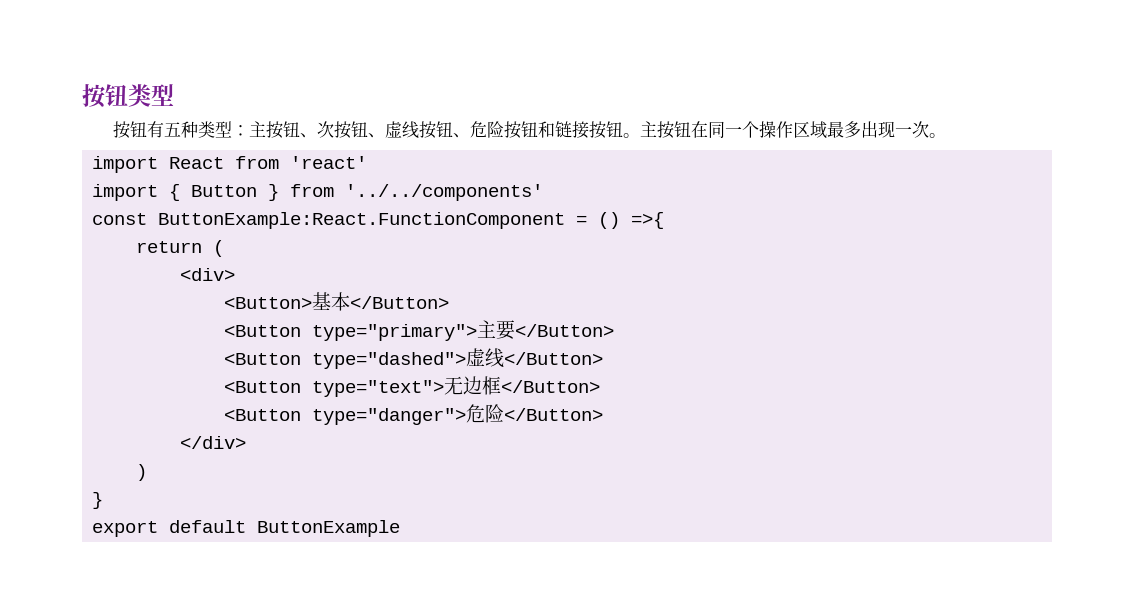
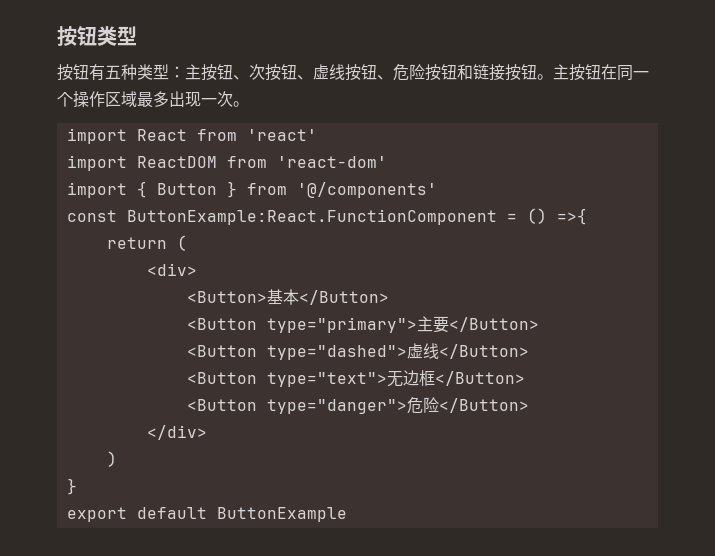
(368, 162) none -> [66,155,387,171] // import ReactDOM from 'react-dom'
[345,184,544,201] '../../components' -> [296,182,437,198] '@/components'

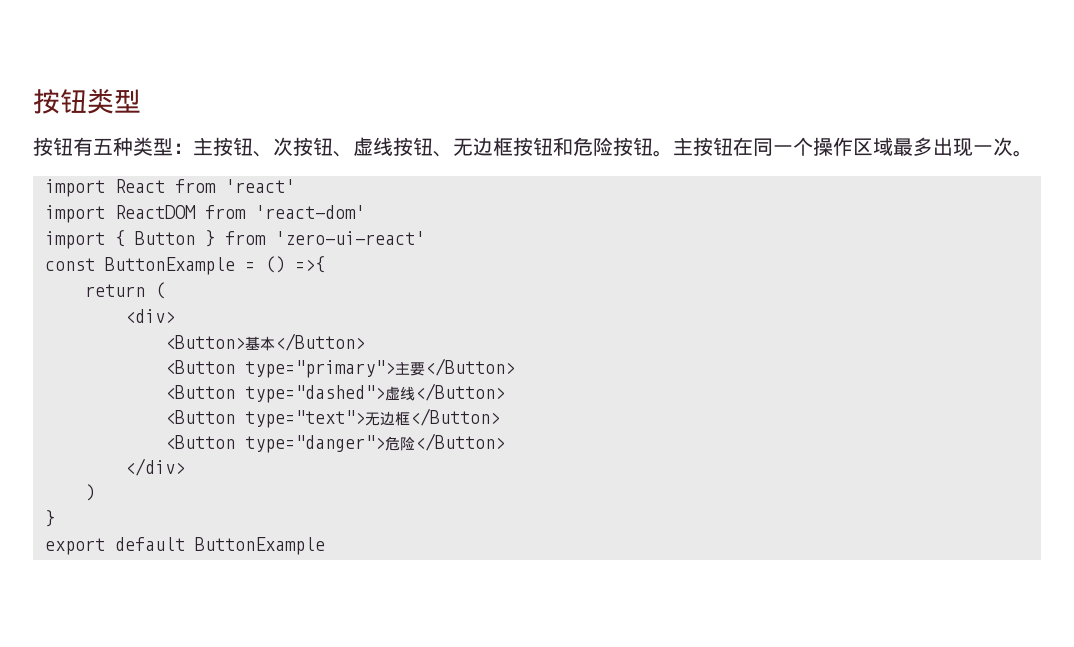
[393,64,505,81] 危险按钮和链接 -> [453,137,613,156] 无边框按钮和危险
[296,182,437,198] '@/components' -> [275,231,425,245] 'zero-ui-react'
[126,209,497,225] ButtonExample:React.FunctionComponent -> [105,257,235,275] ButtonExample

